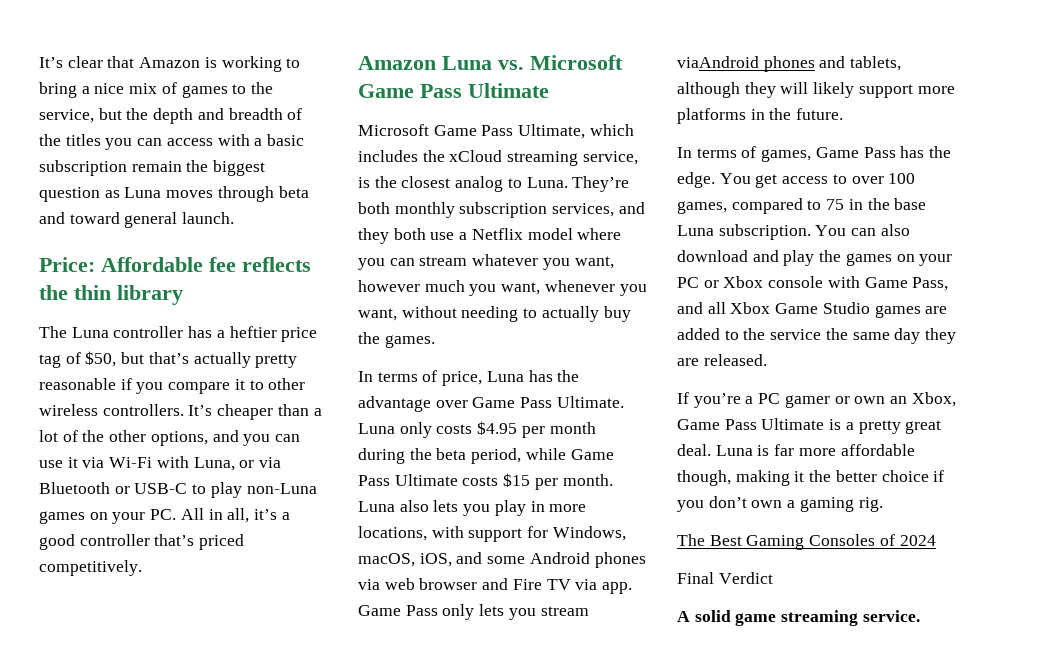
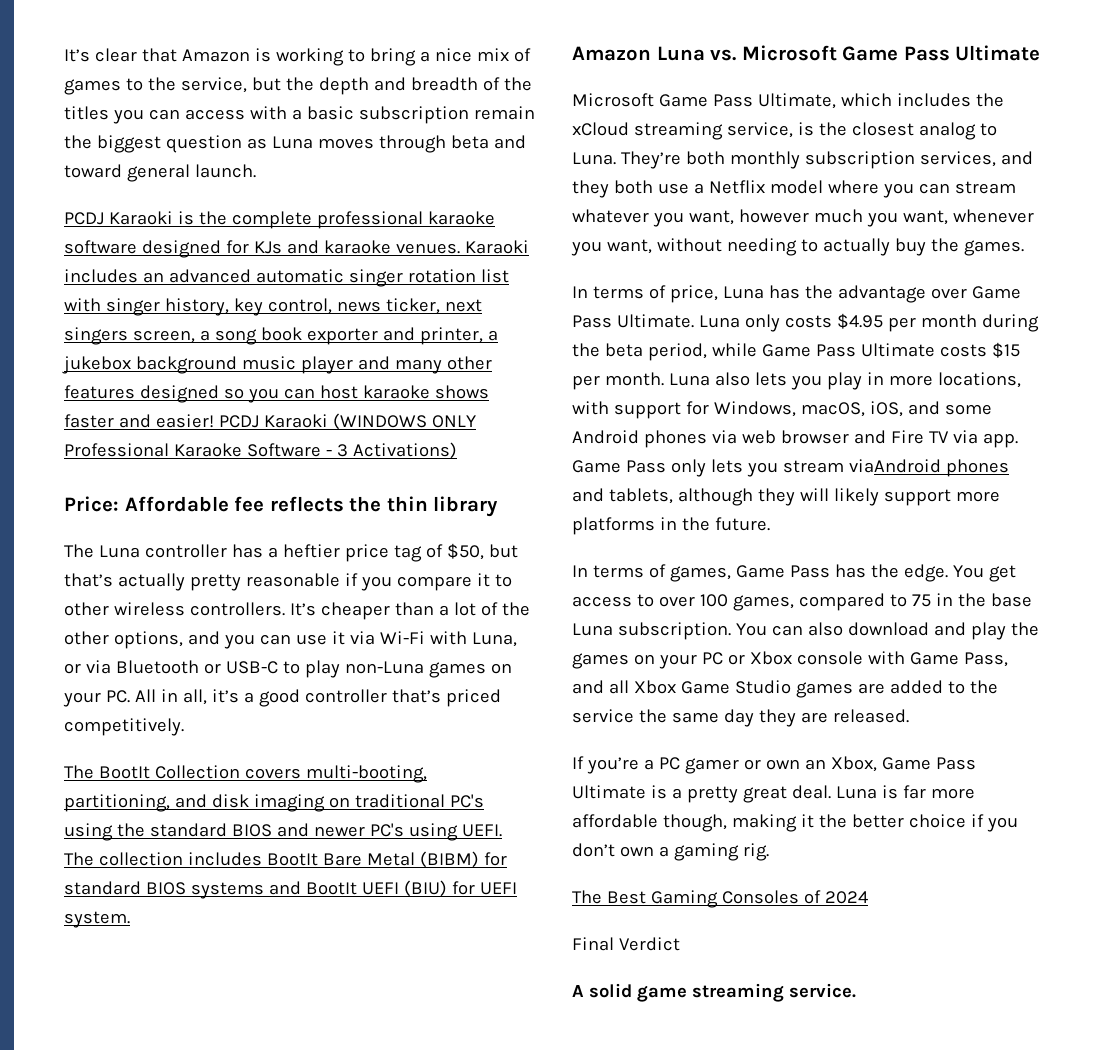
(235, 218) none -> [64,211,495,229] [64,240,529,258] [64,269,509,287] [64,298,482,316] [64,327,498,345] [62,356,492,374] [64,385,489,403] [64,413,476,430] [64,442,457,459] // PCDJ Karaoki is the complete professional karaoke software designed for KJs and karaoke venues. Karaoki includes an advanced automatic singer rotation list with singer history, key control, news ticker, next singers screen, a song book exporter and printer, a jukebox background music player and many other features designed so you can host karaoke shows faster and easier! PCDJ Karaoki (WINDOWS ONLY Professional Karaoke Software - 3 Activations)
(142, 568) none -> [64,765,427,783] [64,794,484,812] [64,823,502,841] [64,851,507,868] [64,880,517,899] [64,911,130,928] // The BootIt Collection covers multi-booting, partitioning, and disk imaging on traditional PC's using the standard BIOS and newer PC's using UEFI. The collection includes BootIt Bare Metal (BIBM) for standard BIOS systems and BootIt UEFI (BIU) for UEFI system.

